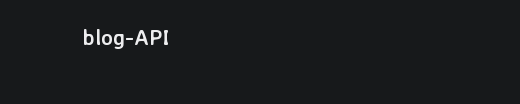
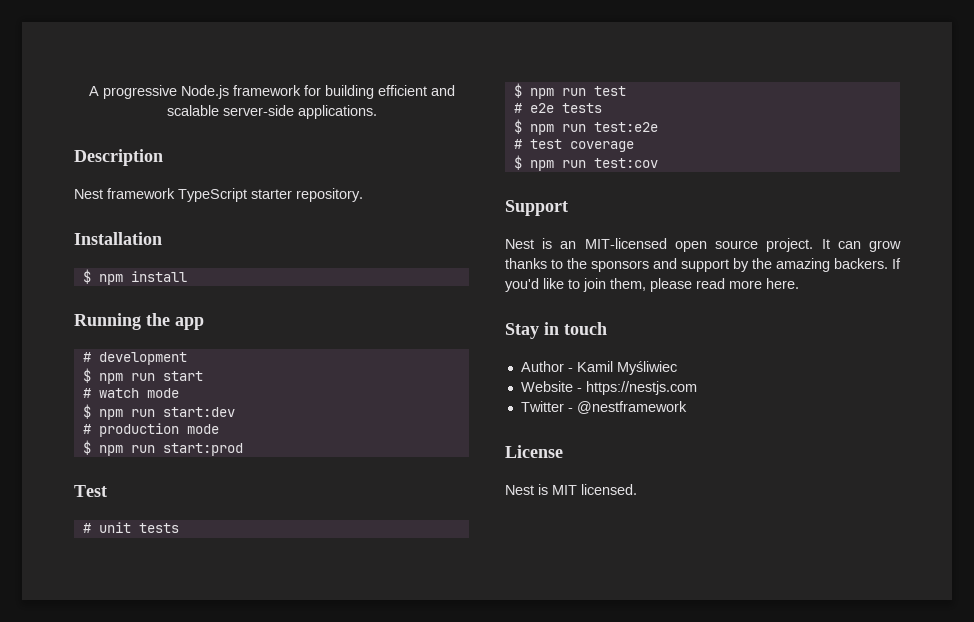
[83,29,170,49] blog-API -> [88,85,455,99] [166,105,377,119] [74,149,163,166] [74,188,363,202] [74,232,162,245] [82,269,187,285] [74,313,204,330] [82,352,187,365] [82,368,203,384] [82,388,179,398] [82,404,235,420] [82,423,219,437] [82,440,243,456] [74,485,107,497] [82,522,179,533] [513,83,626,99] [513,103,602,113] [513,119,658,135] [513,139,634,152] [513,155,658,171] [505,200,568,216] [505,238,901,252] [505,258,901,272] [505,278,799,292] [505,322,607,339] [520,361,677,375] [520,381,697,395] [520,401,687,414] [505,445,563,458] [505,484,637,495] A progressive Node.js framework for building efficient and scalable server-side applications. // Description // Nest framework TypeScript starter repository. // Installation // $ npm install // Running the app // # development // $ npm run start // # watch mode // $ npm run start:dev // # production mode // $ npm run start:prod // Test // # unit tests // $ npm run test // # e2e tests // $ npm run test:e2e // # test coverage // $ npm run test:cov // Support // Nest is an MIT-licensed open source project. It can grow thanks to the sponsors and support by the amazing backers. If you'd like to join them, please read more here. // Stay in touch // Author - Kamil Myśliwiec // Website - https://nestjs.com // Twitter - @nestframework // License // Nest is MIT licensed.

